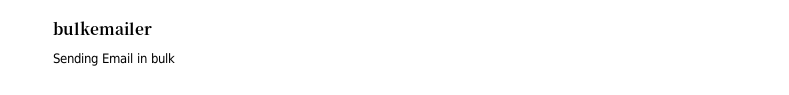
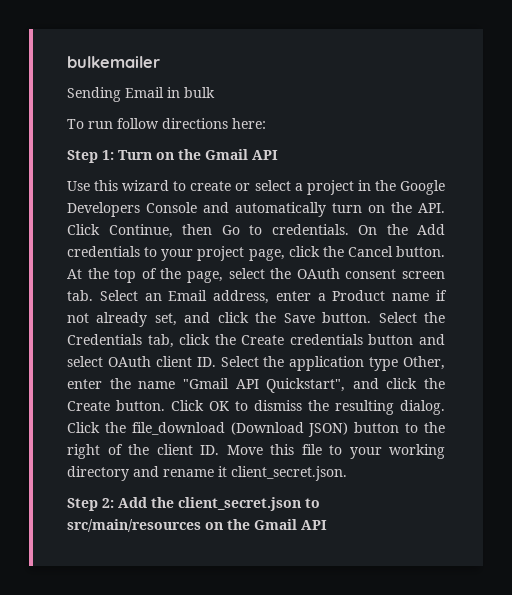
(175, 58) none -> [67,118,266,129] [67,149,278,163] [67,180,445,195] [67,202,445,217] [67,224,445,238] [67,246,445,261] [67,268,445,283] [67,290,447,304] [67,312,446,327] [67,334,445,348] [67,356,445,371] [67,378,445,393] [67,400,445,415] [67,422,445,437] [67,444,445,459] [67,466,347,481] [67,497,320,511] [67,519,327,532] // To run follow directions here: // Step 1: Turn on the Gmail API // Use this wizard to create or select a project in the Google Developers Console and automatically turn on the API. Click Continue, then Go to credentials. On the Add credentials to your project page, click the Cancel button. At the top of the page, select the OAuth consent screen tab. Select an Email address, enter a Product name if not already set, and click the Save button. Select the Credentials tab, click the Create credentials button and select OAuth client ID. Select the application type Other, enter the name "Gmail API Quickstart", and click the Create button. Click OK to dismiss the resulting dialog. Click the file_download (Download JSON) button to the right of the client ID. Move this file to your working directory and rename it client_secret.json. // Step 2: Add the client_secret.json to src/main/resources on the Gmail API

